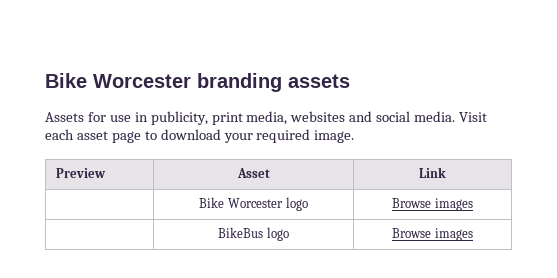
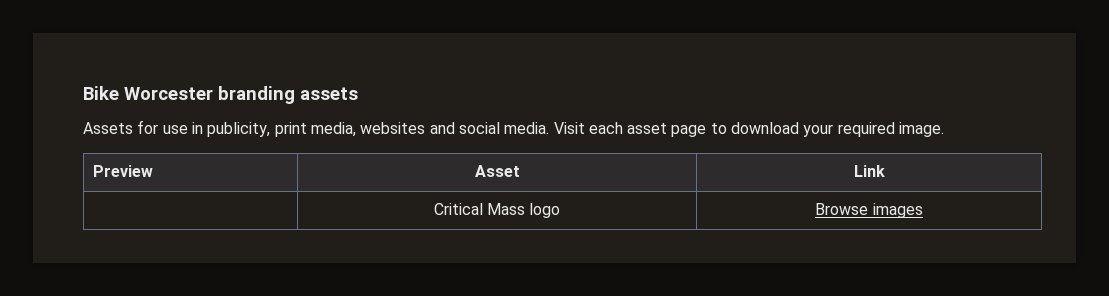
[199,197,308,211] [392,198,473,211] [218,227,289,241] [392,228,473,241] Bike Worcester logo | Browse images // | BikeBus logo | Browse images -> [433,203,561,218] [815,203,923,218] Critical Mass logo | Browse images

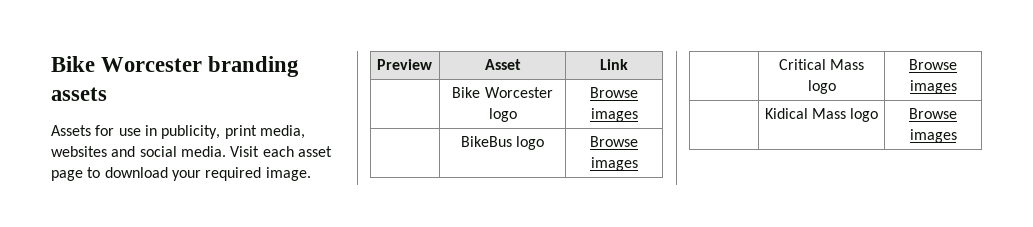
(885, 171) none -> [452,87,553,98] [488,108,517,122] [590,87,638,98] [590,108,638,122] [460,136,545,150] [590,136,638,147] [590,157,638,171] // | Bike Worcester logo | Browse images // | BikeBus logo | Browse images
(923, 210) none -> [764,108,879,122] [909,108,957,119] [909,129,957,143] // | Kidical Mass logo | Browse images

